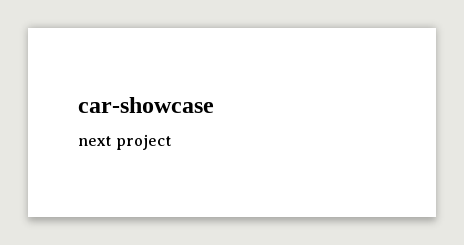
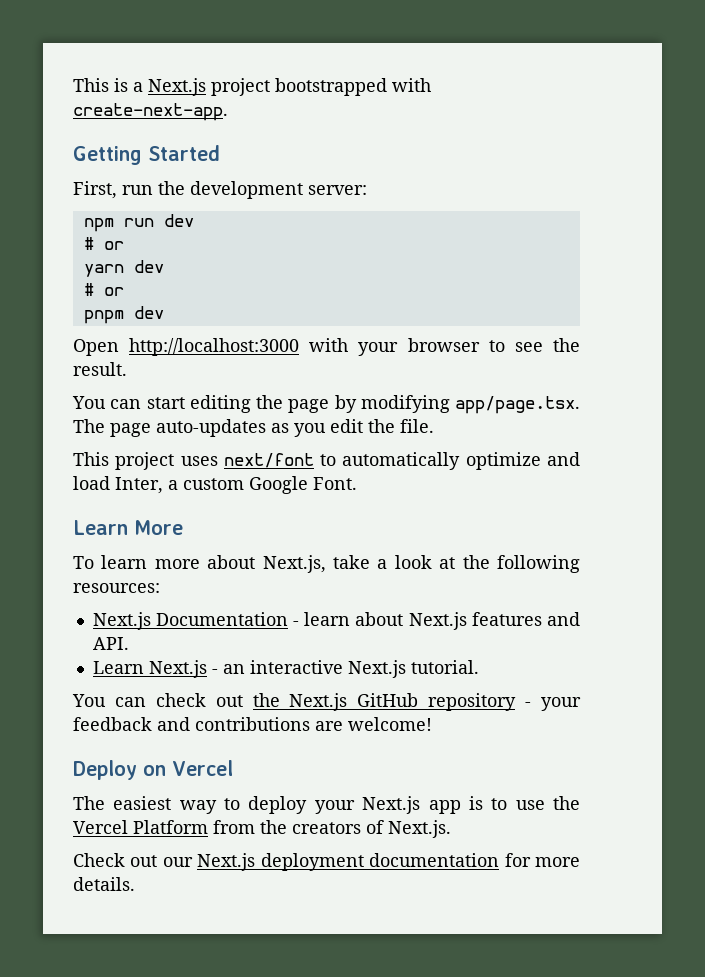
[78,97,214,113] [78,134,173,150] car-showcase // next project -> [73,78,431,96] [73,103,228,121] [73,145,220,165] [73,181,367,199] [83,214,194,232] [83,237,124,250] [83,260,164,277] [83,283,124,296] [83,306,164,324] [73,338,581,356] [73,362,127,376] [72,395,580,414] [73,419,434,437] [73,452,580,470] [73,476,357,494] [73,520,183,535] [73,555,580,573] [73,583,160,593] [92,612,580,630] [92,637,129,650] [92,660,479,678] [72,693,582,711] [73,717,432,731] [73,760,233,780] [73,796,581,814] [73,820,451,838] [73,853,580,871] [73,877,135,891] This is a Next.js project bootstrapped with create-next-app. // Getting Started // First, run the development server: // npm run dev // # or // yarn dev // # or // pnpm dev // Open http://localhost:3000 with your browser to see the result. // You can start editing the page by modifying app/page.tsx. The page auto-updates as you edit the file. // This project uses next/font to automatically optimize and load Inter, a custom Google Font. // Learn More // To learn more about Next.js, take a look at the following resources: // Next.js Documentation - learn about Next.js features and API. // Learn Next.js - an interactive Next.js tutorial. // You can check out the Next.js GitHub repository - your feedback and contributions are welcome! // Deploy on Vercel // The easiest way to deploy your Next.js app is to use the Vercel Platform from the creators of Next.js. // Check out our Next.js deployment documentation for more details.

